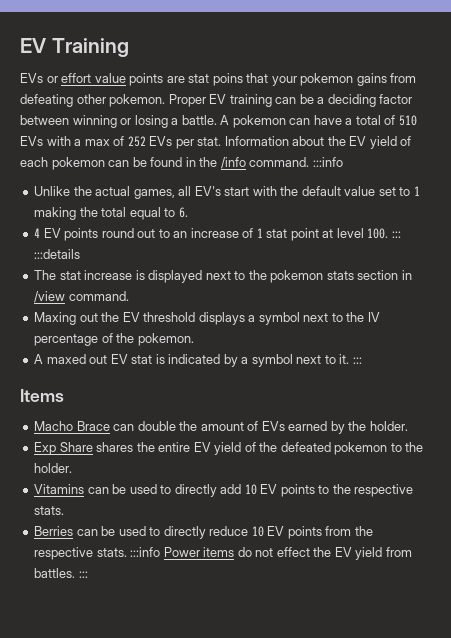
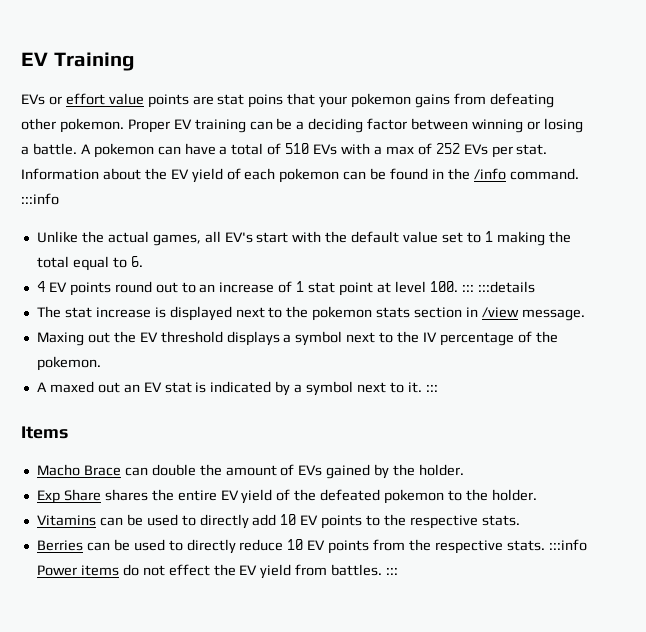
[68,291,129,301] command. -> [521,309,585,321] message.
(108, 359) none -> [123,384,140,393] an
[288,421,328,431] earned -> [326,464,371,479] gained

